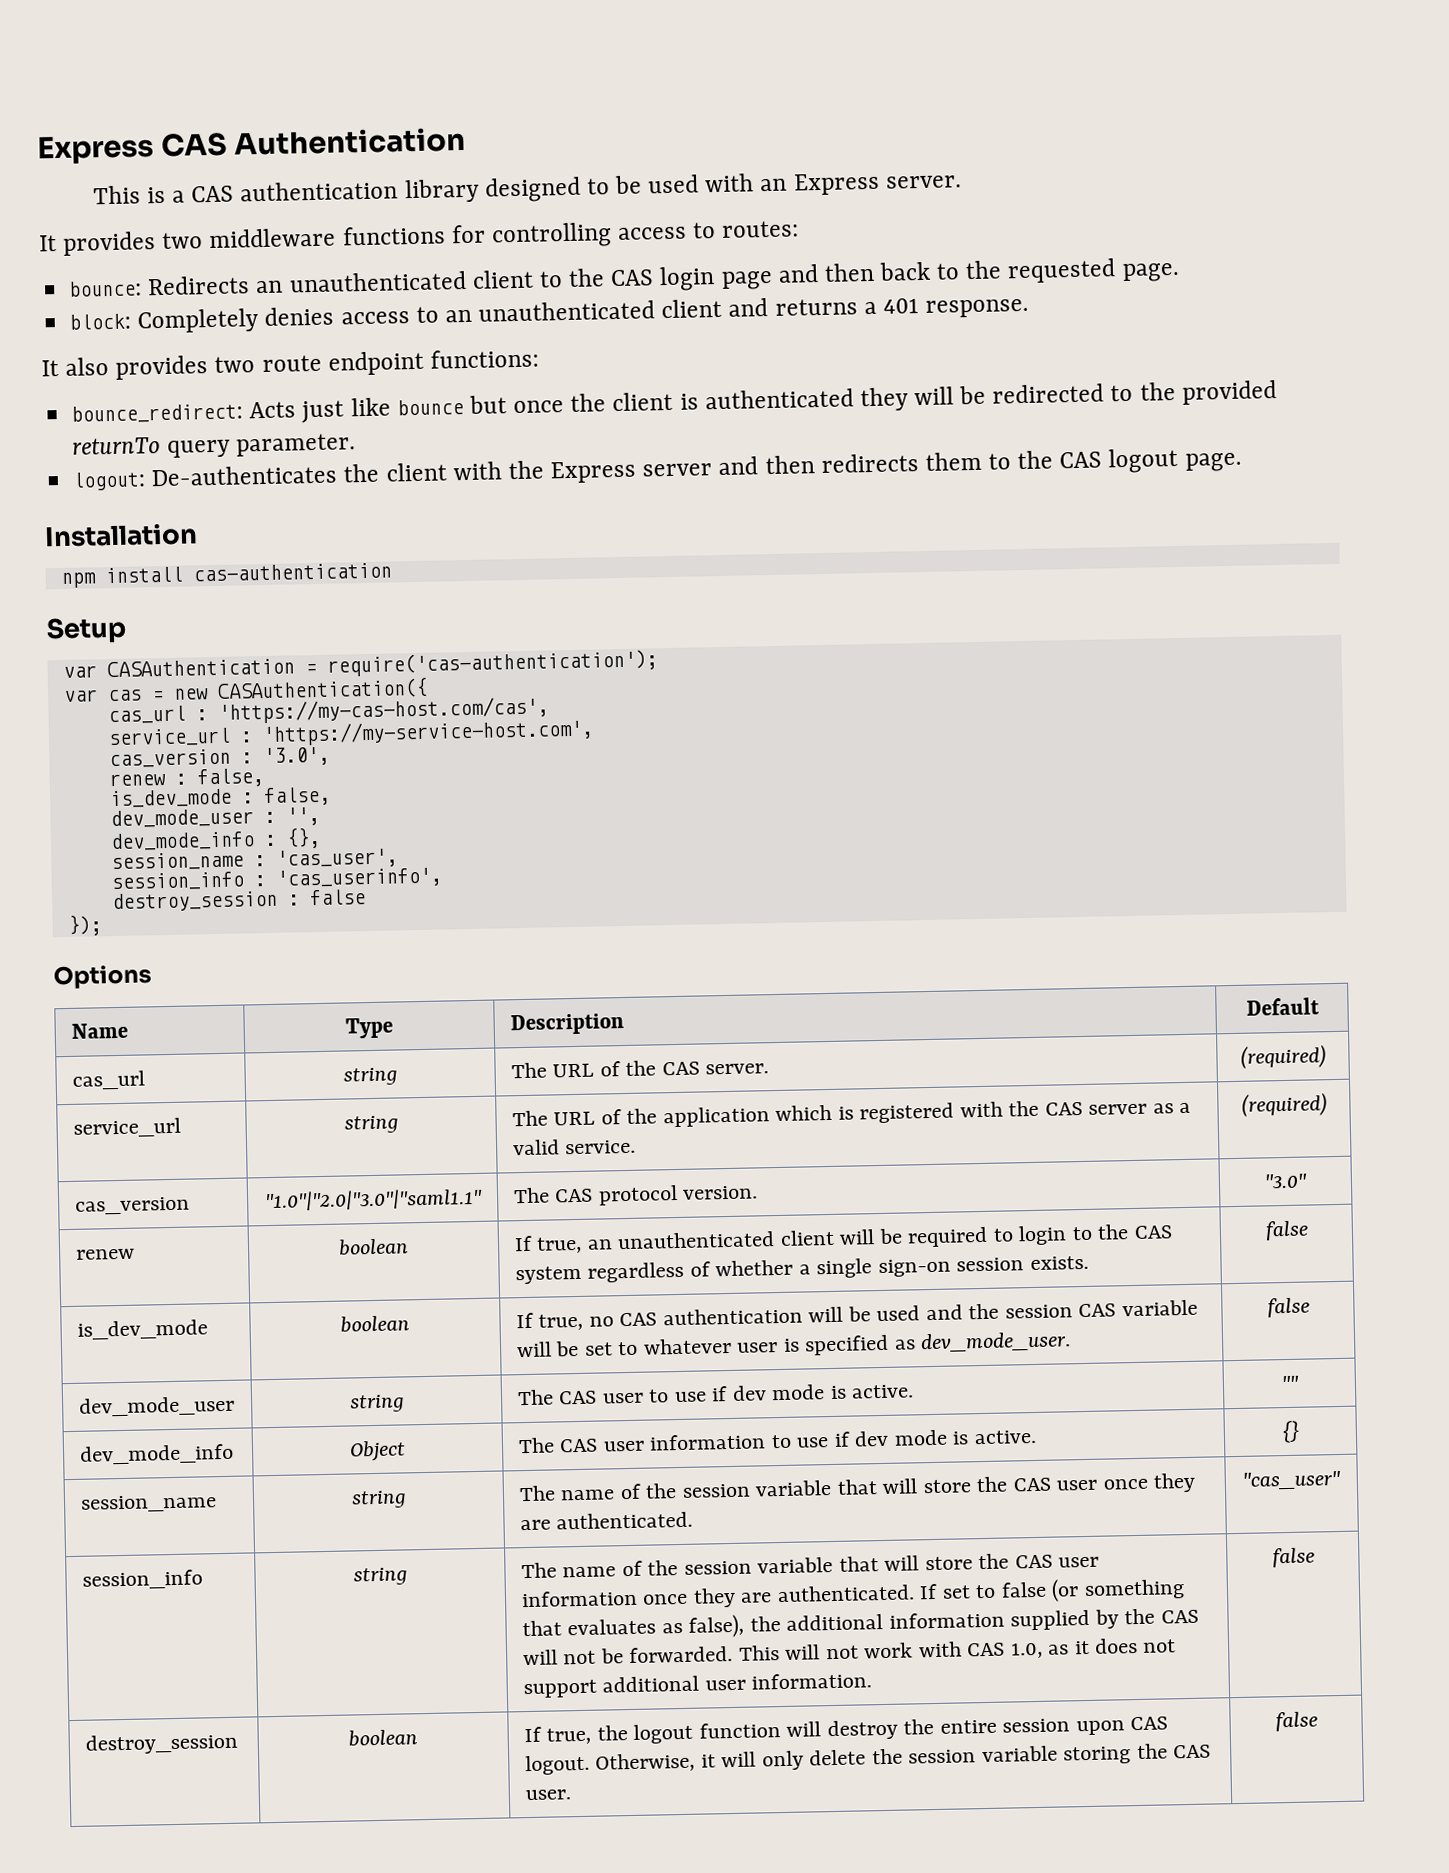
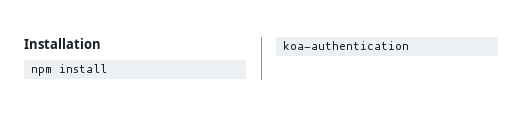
[37,126,466,165] [92,172,962,205] [39,220,800,256] [68,258,1180,297] [69,298,1030,334] [41,348,539,380] [71,380,1277,424] [72,433,357,458] [72,447,1242,491] [44,523,198,548] [60,562,392,589] [46,616,127,645] [62,649,658,678] [63,676,428,702] [107,696,549,725] [107,718,594,748] [108,746,330,769] [108,768,264,788] [109,786,331,809] [109,806,320,829] [109,826,321,852] [110,848,398,872] [110,867,442,892] [111,889,366,913] [67,914,102,936] [53,964,152,990] [70,1022,128,1039] [345,1017,393,1039] [509,1013,624,1036] [1245,997,1320,1016] [71,1070,145,1090] [342,1067,398,1086] [510,1060,770,1079] [1239,1045,1327,1069] [72,1117,181,1138] [343,1115,399,1134] [511,1100,1191,1128] [511,1139,637,1156] [1240,1093,1328,1117] [74,1196,190,1215] [263,1187,483,1212] [512,1184,759,1206] [1264,1173,1308,1189] [75,1248,135,1260] [338,1238,409,1256] [513,1224,1173,1254] [514,1255,1089,1285] [1264,1220,1309,1241] [76,1319,208,1340] [340,1315,410,1333] [515,1299,1198,1331] [515,1331,1072,1358] [1266,1297,1310,1318] [77,1395,235,1417] [348,1394,405,1413] [516,1384,915,1406] [1280,1375,1300,1391] [78,1443,234,1465] [349,1440,406,1462] [517,1429,1037,1454] [1281,1420,1300,1444] [79,1494,217,1513] [350,1490,407,1509] [518,1472,1196,1502] [519,1511,694,1531] [1242,1470,1341,1490] [81,1569,203,1590] [352,1567,408,1586] [520,1553,1100,1579] [520,1579,1185,1608] [521,1608,1199,1638] [522,1638,1177,1666] [522,1672,873,1699] [1271,1547,1315,1568] [84,1732,238,1755] [348,1729,418,1747] [523,1716,1169,1745] [524,1743,1212,1776] [524,1789,571,1801] [1274,1711,1318,1732] Express CAS Authentication // This is a CAS authentication library designed to be used with an Express server. // It provides two middleware functions for controlling access to routes: // bounce: Redirects an unauthenticated client to the CAS login page and then back to the requested page. // block: Completely denies access to an unauthenticated client and returns a 401 response. // It also provides two route endpoint functions: // bounce_redirect: Acts just like bounce but once the client is authenticated they will be redirected to the provided returnTo query parameter. // logout: De-authenticates the client with the Express server and then redirects them to the CAS logout page. // Installation // npm install cas-authentication // Setup // var CASAuthentication = require('cas-authentication'); // var cas = new CASAuthentication({ // cas_url : 'https://my-cas-host.com/cas', // service_url : 'https://my-service-host.com', // cas_version : '3.0', // renew : false, // is_dev_mode : false, // dev_mode_user : '', // dev_mode_info : {}, // session_name : 'cas_user', // session_info : 'cas_userinfo', // destroy_session : false // }); // Options // Name | Type | Description | Default // cas_url | string | The URL of the CAS server. | (required) // service_url | string | The URL of the application which is registered with the CAS server as a valid service. | (required) // cas_version | "1.0"|"2.0|"3.0"|"saml1.1" | The CAS protocol version. | "3.0" // renew | boolean | If true, an unauthenticated client will be required to login to the CAS system regardless of whether a single sign-on session exists. | false // is_dev_mode | boolean | If true, no CAS authentication will be used and the session CAS variable will be set to whatever user is specified as dev_mode_user. | false // dev_mode_user | string | The CAS user to use if dev mode is active. | "" // dev_mode_info | Object | The CAS user information to use if dev mode is active. | {} // session_name | string | The name of the session variable that will store the CAS user once they are authenticated. | "cas_user" // session_info | string | The name of the session variable that will store the CAS user information once they are authenticated. If set to false (or something that evaluates as false), the additional information supplied by the CAS will not be forwarded. This will not work with CAS 1.0, as it does not support additional user information. | false // destroy_session | boolean | If true, the logout function will destroy the entire session upon CAS logout. Otherwise, it will only delete the session variable storing the CAS user. | false -> [24,38,101,49] [31,64,108,76] [283,41,410,50] Installation // npm install koa-authentication

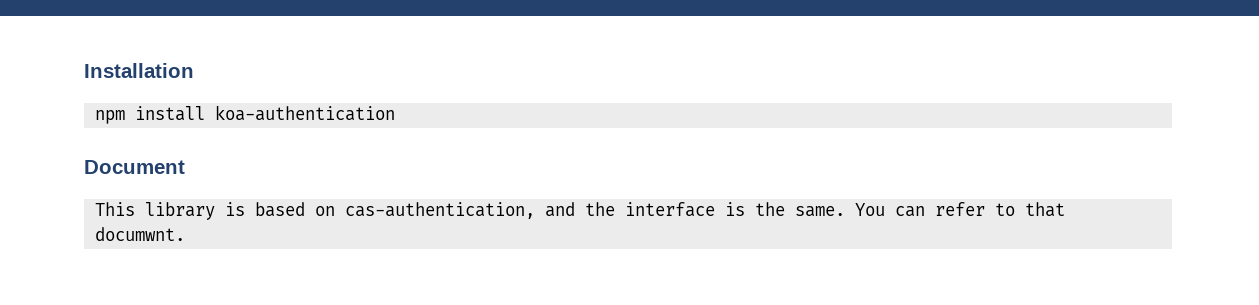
(410, 45) none -> [84,160,185,174] [95,202,1066,220] [95,227,186,241] // Document // This library is based on cas-authentication, and the interface is the same. You can refer to that documwnt.

